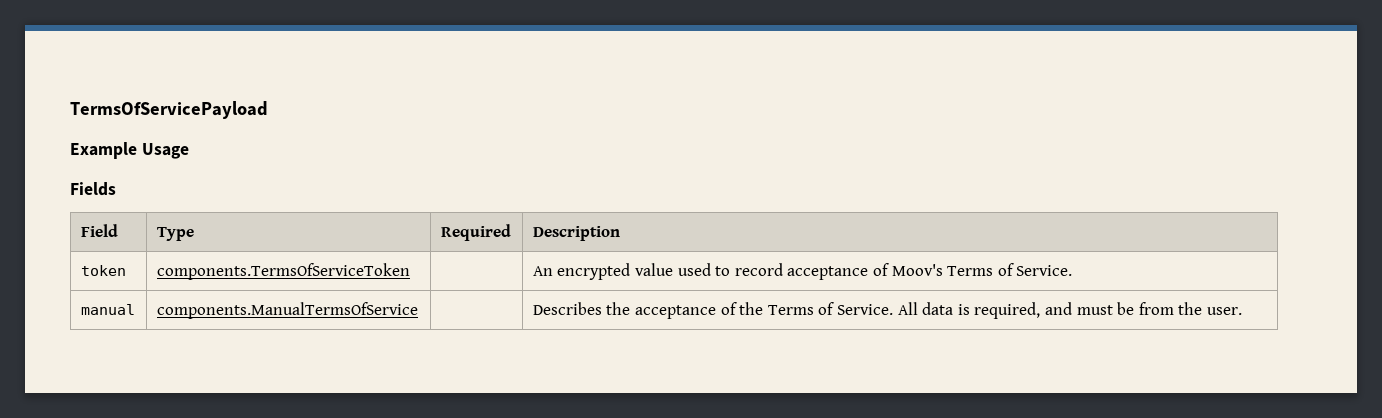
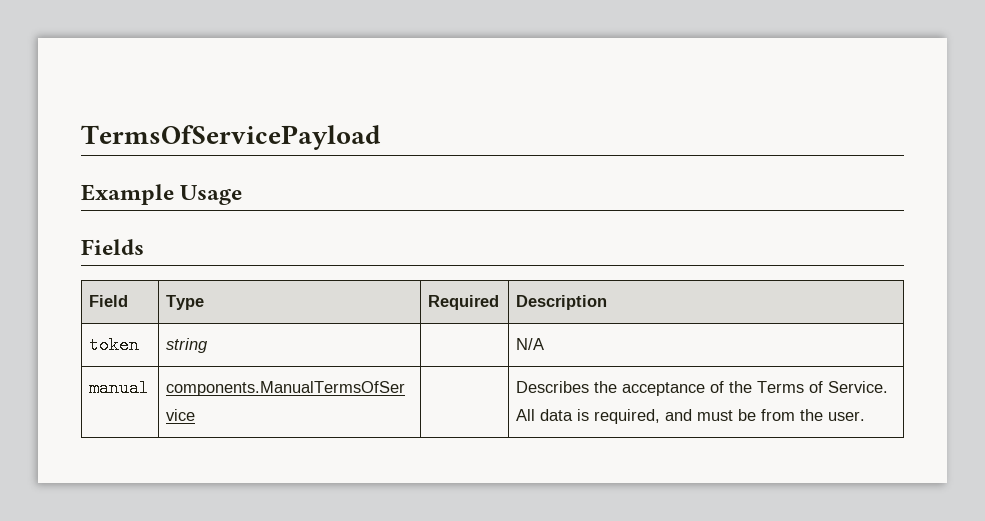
[156,263,410,280] [532,263,1073,280] components.TermsOfServiceToken | | An encrypted value used to record acceptance of Moov's Terms of Service. -> [166,338,209,353] [516,338,545,350] string | | N/A

